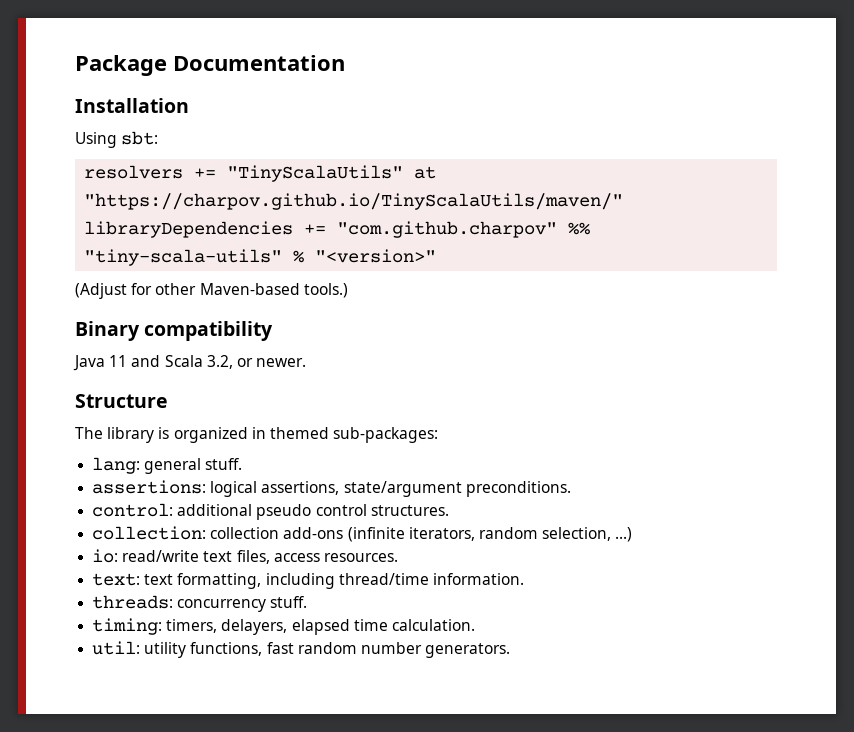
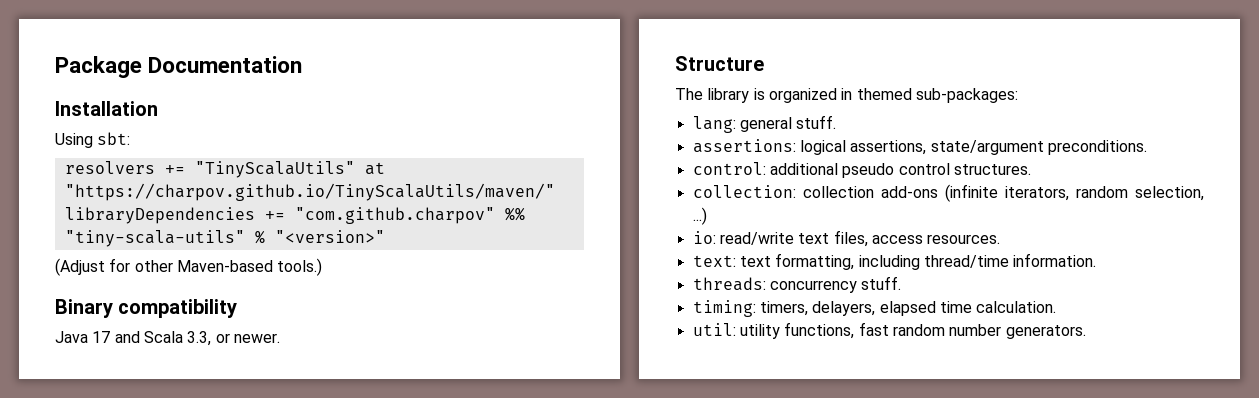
[109,355,128,367] 11 -> [92,331,111,343] 17
[206,355,233,369] 3.2, -> [187,331,212,346] 3.3,

